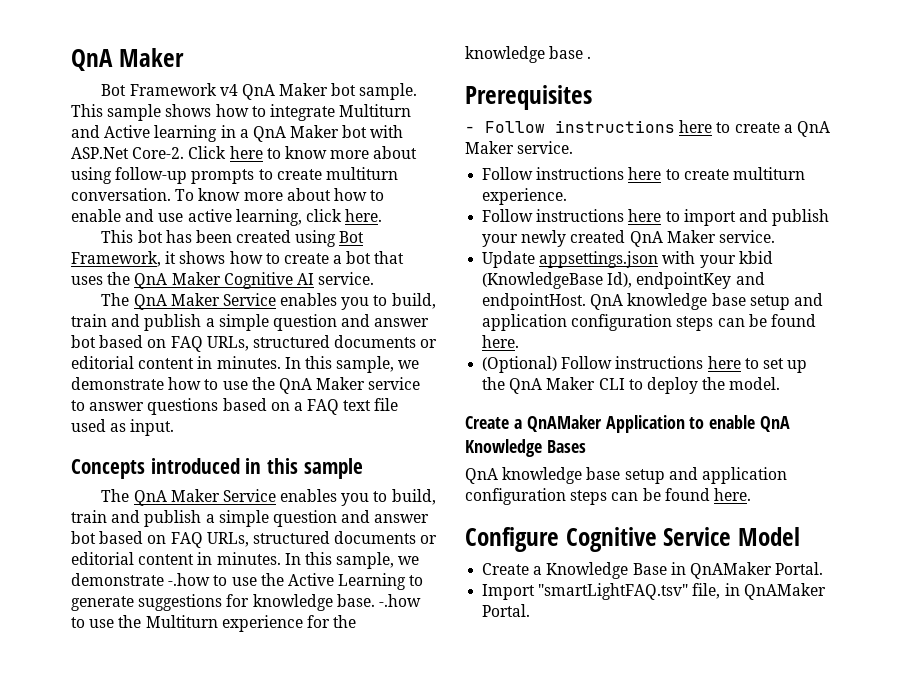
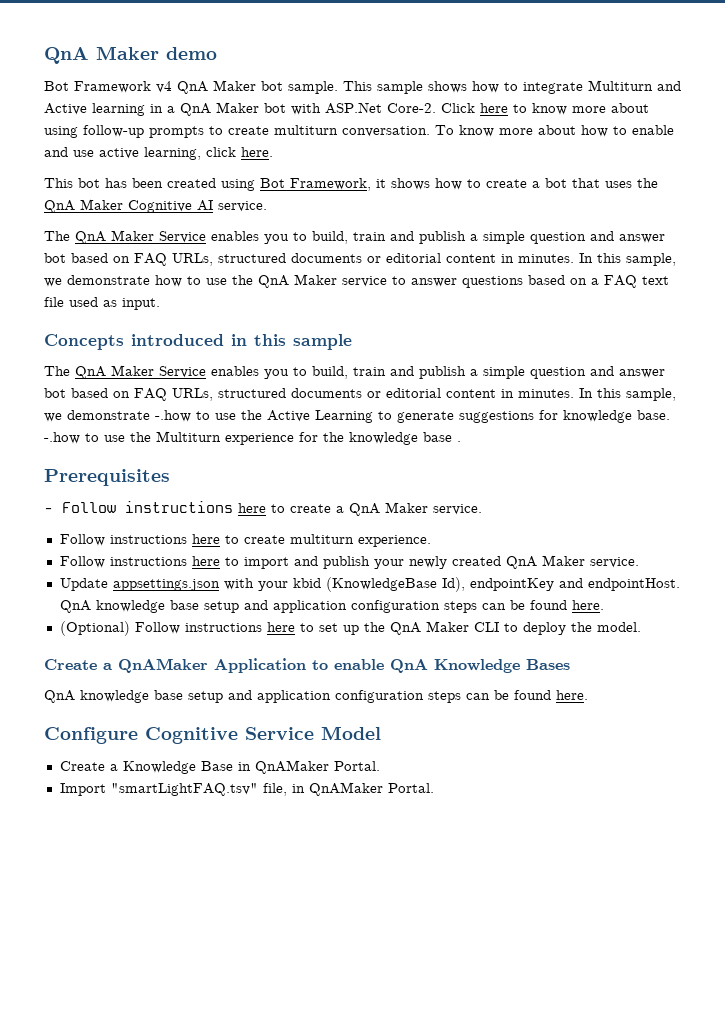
[71,48,184,71] QnA Maker -> [44,46,217,64] QnA Maker demo

